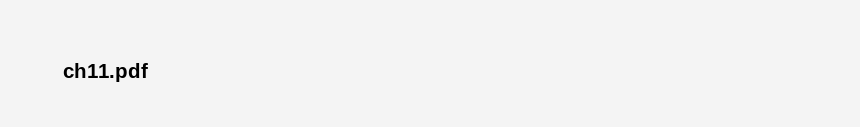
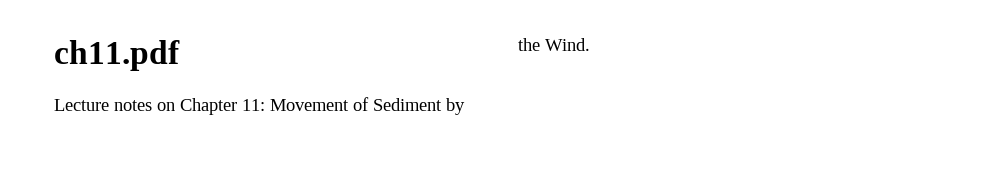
(148, 72) none -> [54,97,465,115] [518,38,590,51] // Lecture notes on Chapter 11: Movement of Sediment by the Wind.

